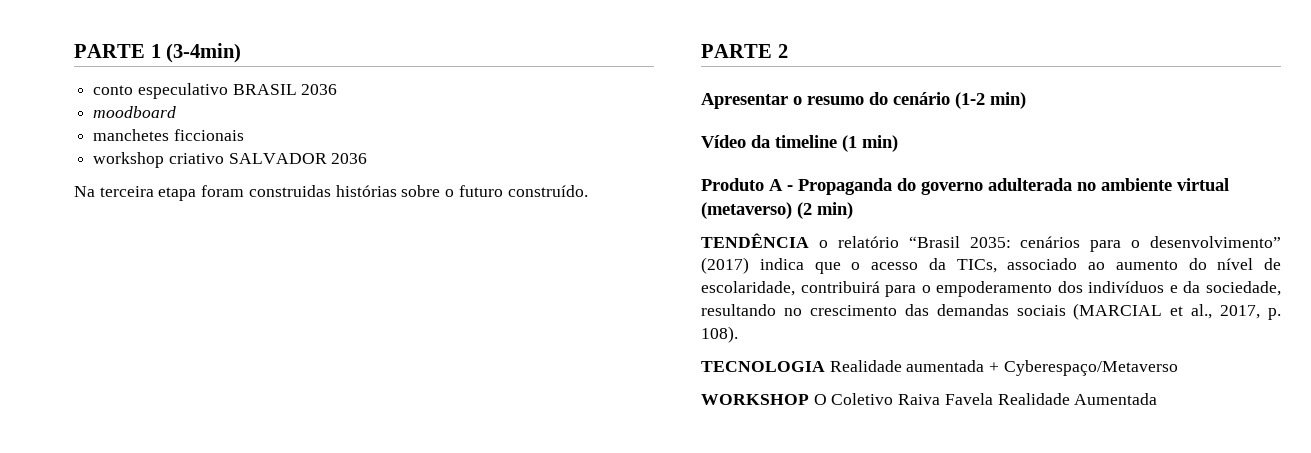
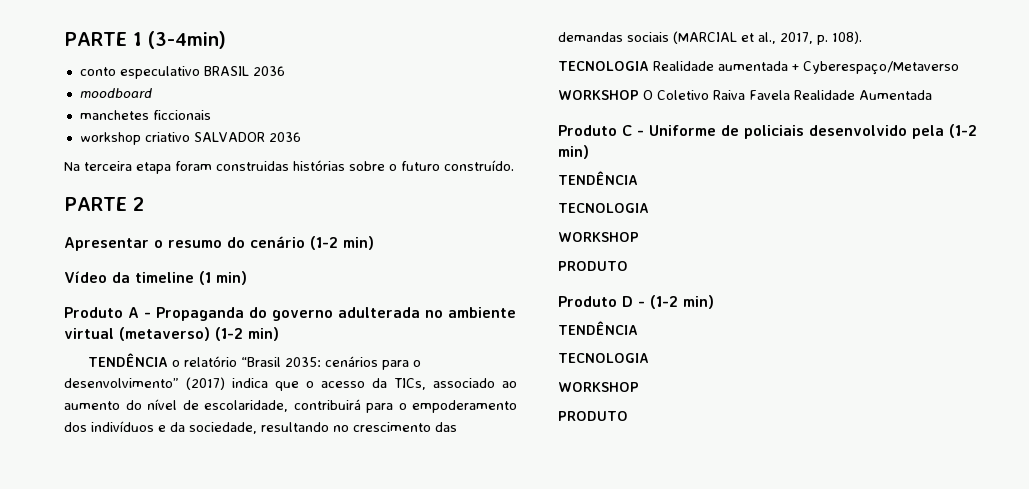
[797,202,812,219] (2 -> [215,327,243,341] (1-2
(1158, 399) none -> [558,124,977,139] [558,145,589,159] [558,171,638,185] [558,203,649,213] [558,232,639,242] [558,261,628,271] [558,295,714,309] [558,321,638,335] [558,353,649,363] [558,382,639,392] [558,411,628,421] // Produto C - Uniforme de policiais desenvolvido pela (1-2 min) // TENDÊNCIA // TECNOLOGIA // WORKSHOP // PRODUTO // Produto D - (1-2 min) // TENDÊNCIA // TECNOLOGIA // WORKSHOP // PRODUTO

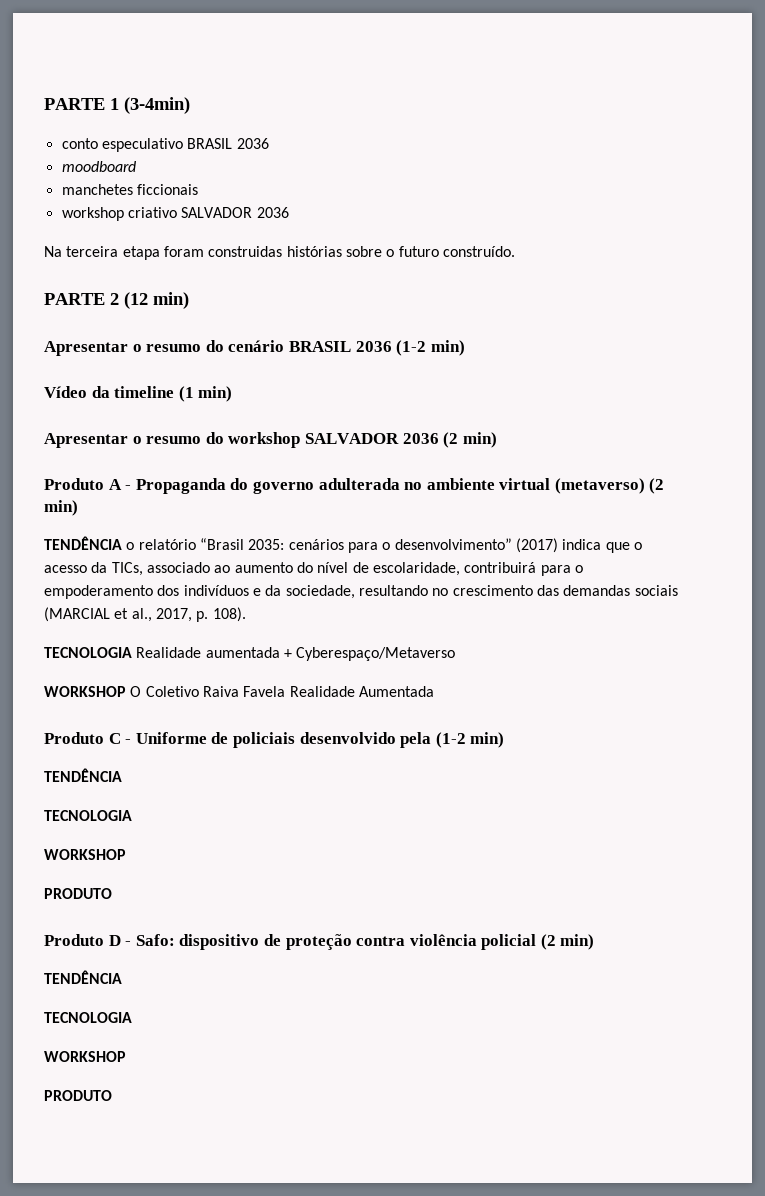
(144, 204) none -> [124,292,189,309] (12 min)
(305, 242) none -> [288,341,392,352] BRASIL 2036
(247, 278) none -> [44,432,497,448] // Apresentar o resumo do workshop SALVADOR 2036 (2 min)
[215,327,243,341] (1-2 -> [649,478,665,494] (2
[650,295,678,309] (1-2 -> [135,934,556,950] Safo: dispositivo de proteção contra violência policial (2

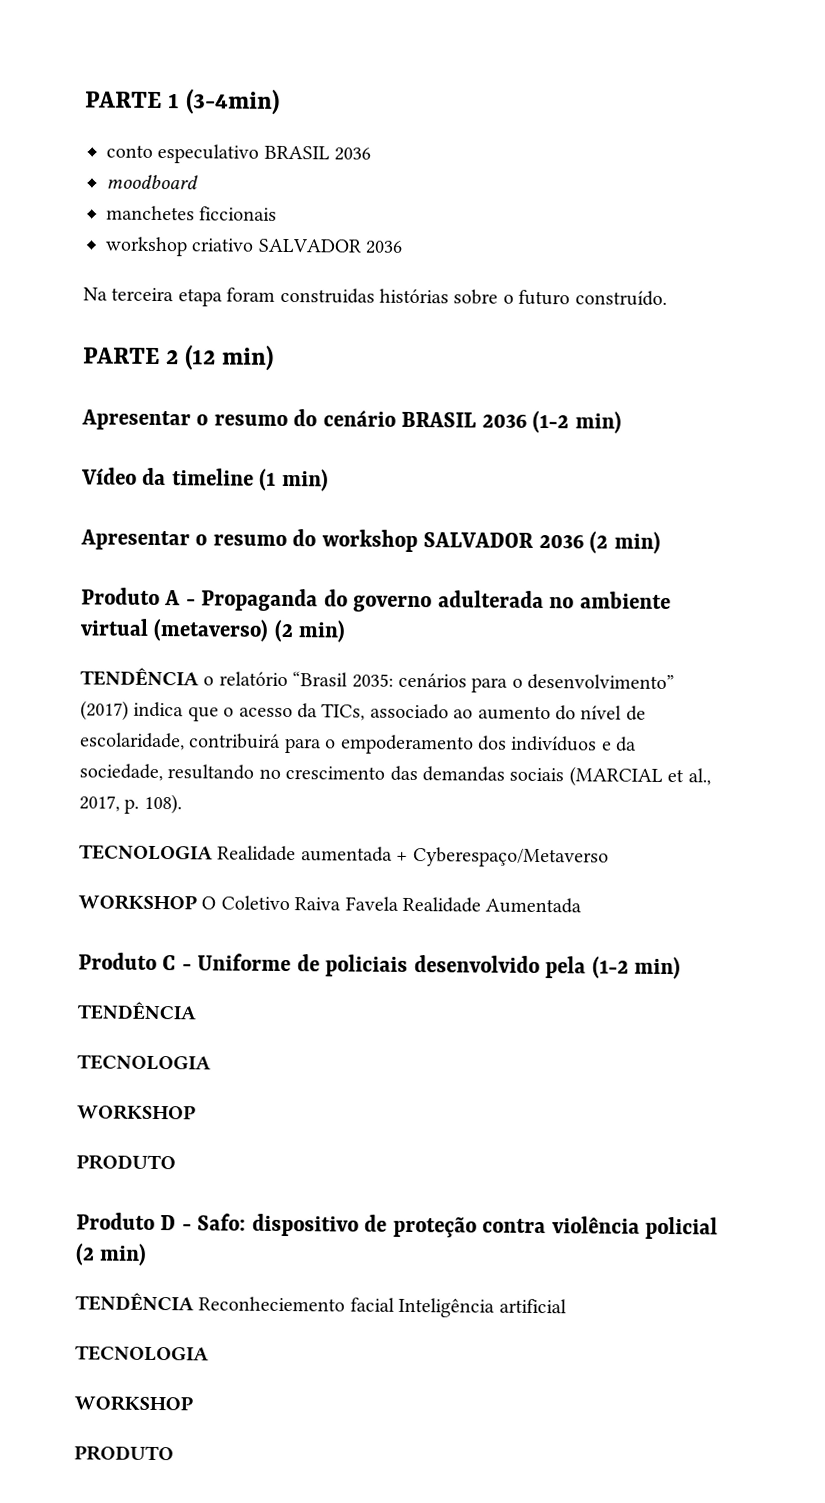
(122, 977) none -> [198,1296,567,1318] Reconheciemento facial Inteligência artificial

